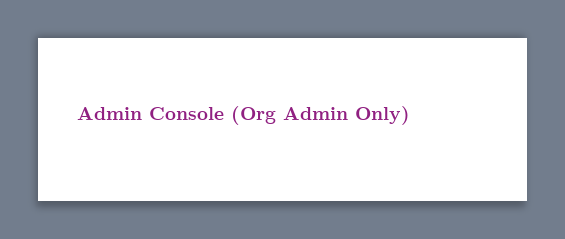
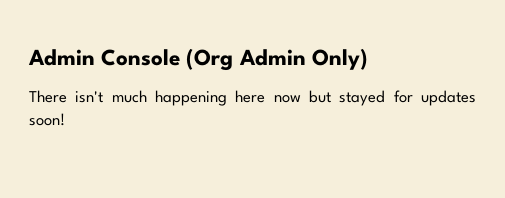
(410, 115) none -> [29,90,476,106] [29,113,65,126] // There isn't much happening here now but stayed for updates soon!

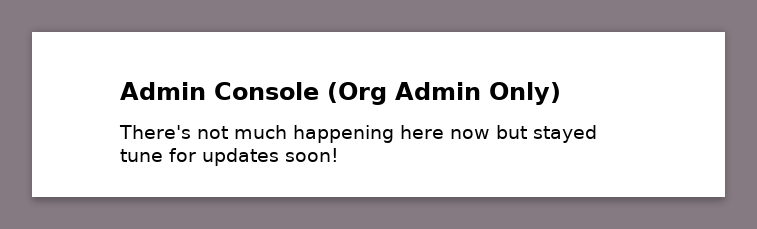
[29,90,104,103] There isn't -> [119,125,228,139] There's not
(386, 98) none -> [120,149,163,162] tune

